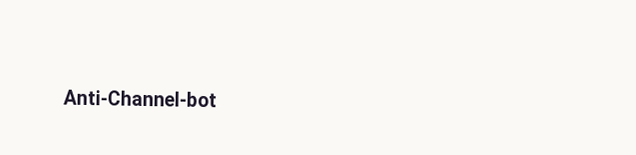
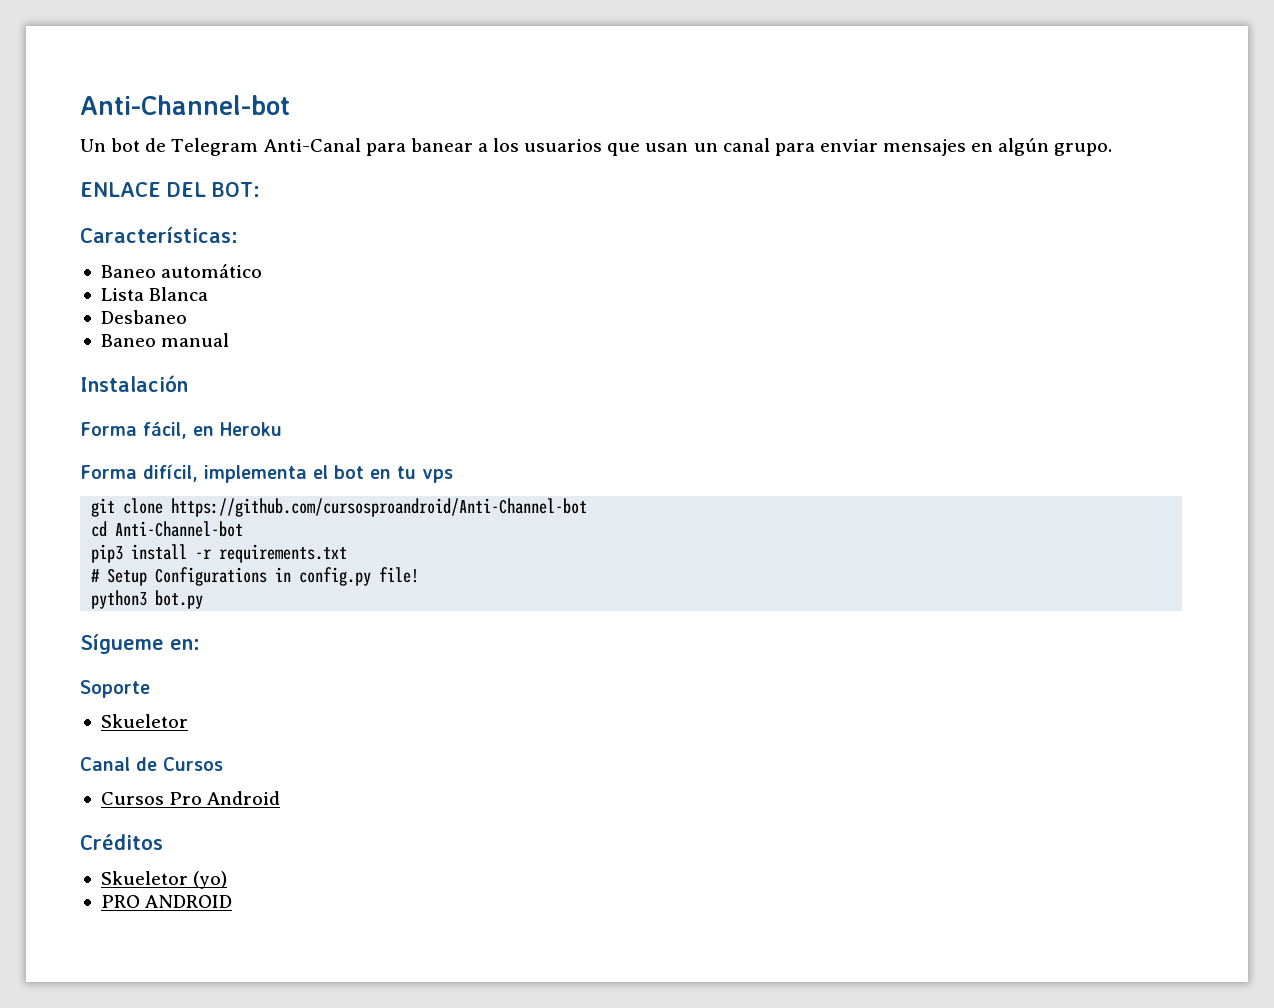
[63,89,217,108] Anti-Channel-bot -> [80,95,290,115] [80,138,1113,156] [80,182,260,197] [80,226,238,243] [100,264,263,278] [100,287,209,301] [100,310,187,324] [100,333,230,347] [80,375,188,392] [80,421,282,439] [80,464,453,483] [91,498,588,517] [91,521,244,537] [91,544,348,563] [91,567,420,586] [91,590,204,609] [80,633,200,654] [80,680,150,698] [100,714,188,728] [80,757,223,771] [100,791,281,805] [80,834,163,850] [100,871,228,889] [100,895,233,908] Anti-Channel-bot // Un bot de Telegram Anti-Canal para banear a los usuarios que usan un canal para enviar mensajes en algún grupo. // ENLACE DEL BOT: // Características: // Baneo automático // Lista Blanca // Desbaneo // Baneo manual // Instalación // Forma fácil, en Heroku // Forma difícil, implementa el bot en tu vps // git clone https://github.com/cursosproandroid/Anti-Channel-bot // cd Anti-Channel-bot // pip3 install -r requirements.txt // # Setup Configurations in config.py file! // python3 bot.py // Sígueme en: // Soporte // Skueletor // Canal de Cursos // Cursos Pro Android // Créditos // Skueletor (yo) // PRO ANDROID

